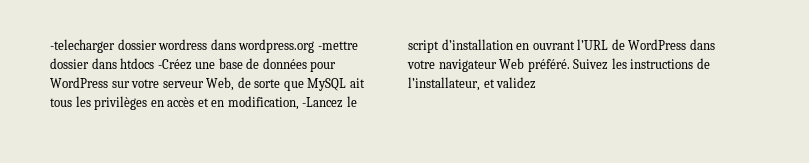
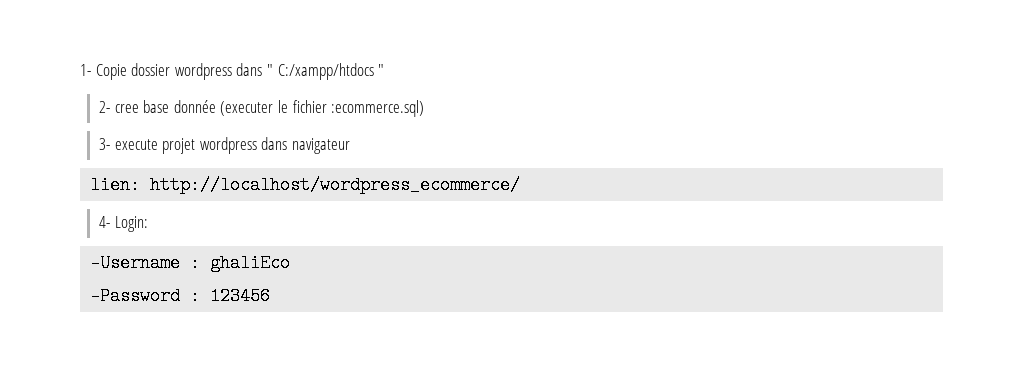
[50,39,358,53] [50,58,337,72] [50,77,365,91] [50,96,357,110] [408,39,715,53] [407,58,710,72] [408,77,537,91] -telecharger dossier wordress dans wordpress.org -mettre dossier dans htdocs -Créez une base de données pour WordPress sur votre serveur Web, de sorte que MySQL ait tous les privilèges en accès et en modification, -Lancez le script d’installation en ouvrant l’URL de WordPress dans votre navigateur Web préféré. Suivez les instructions de l’installateur, et validez -> [80,63,385,80] [99,100,425,117] [99,137,350,154] [90,176,521,194] [99,216,148,232] [90,254,291,272] [90,287,271,305] 1- Copie dossier wordpress dans " C:/xampp/htdocs " // 2- cree base donnée (executer le fichier :ecommerce.sql) // 3- execute projet wordpress dans navigateur // lien: http://localhost/wordpress_ecommerce/ // 4- Login: // -Username : ghaliEco // -Password : 123456

